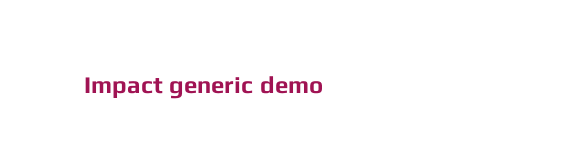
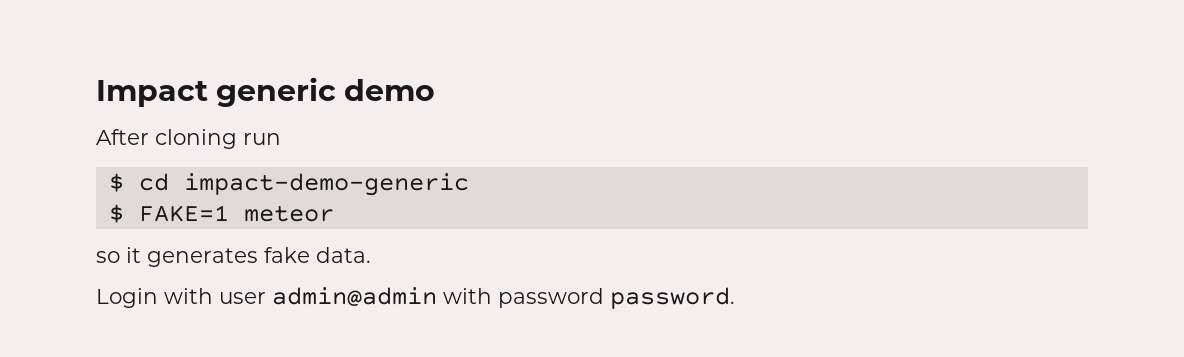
(323, 85) none -> [96,129,281,149] [108,173,469,196] [108,204,334,223] [96,247,371,267] [96,287,735,309] // After cloning run // $ cd impact-demo-generic // $ FAKE=1 meteor // so it generates fake data. // Login with user admin@admin with password password.

